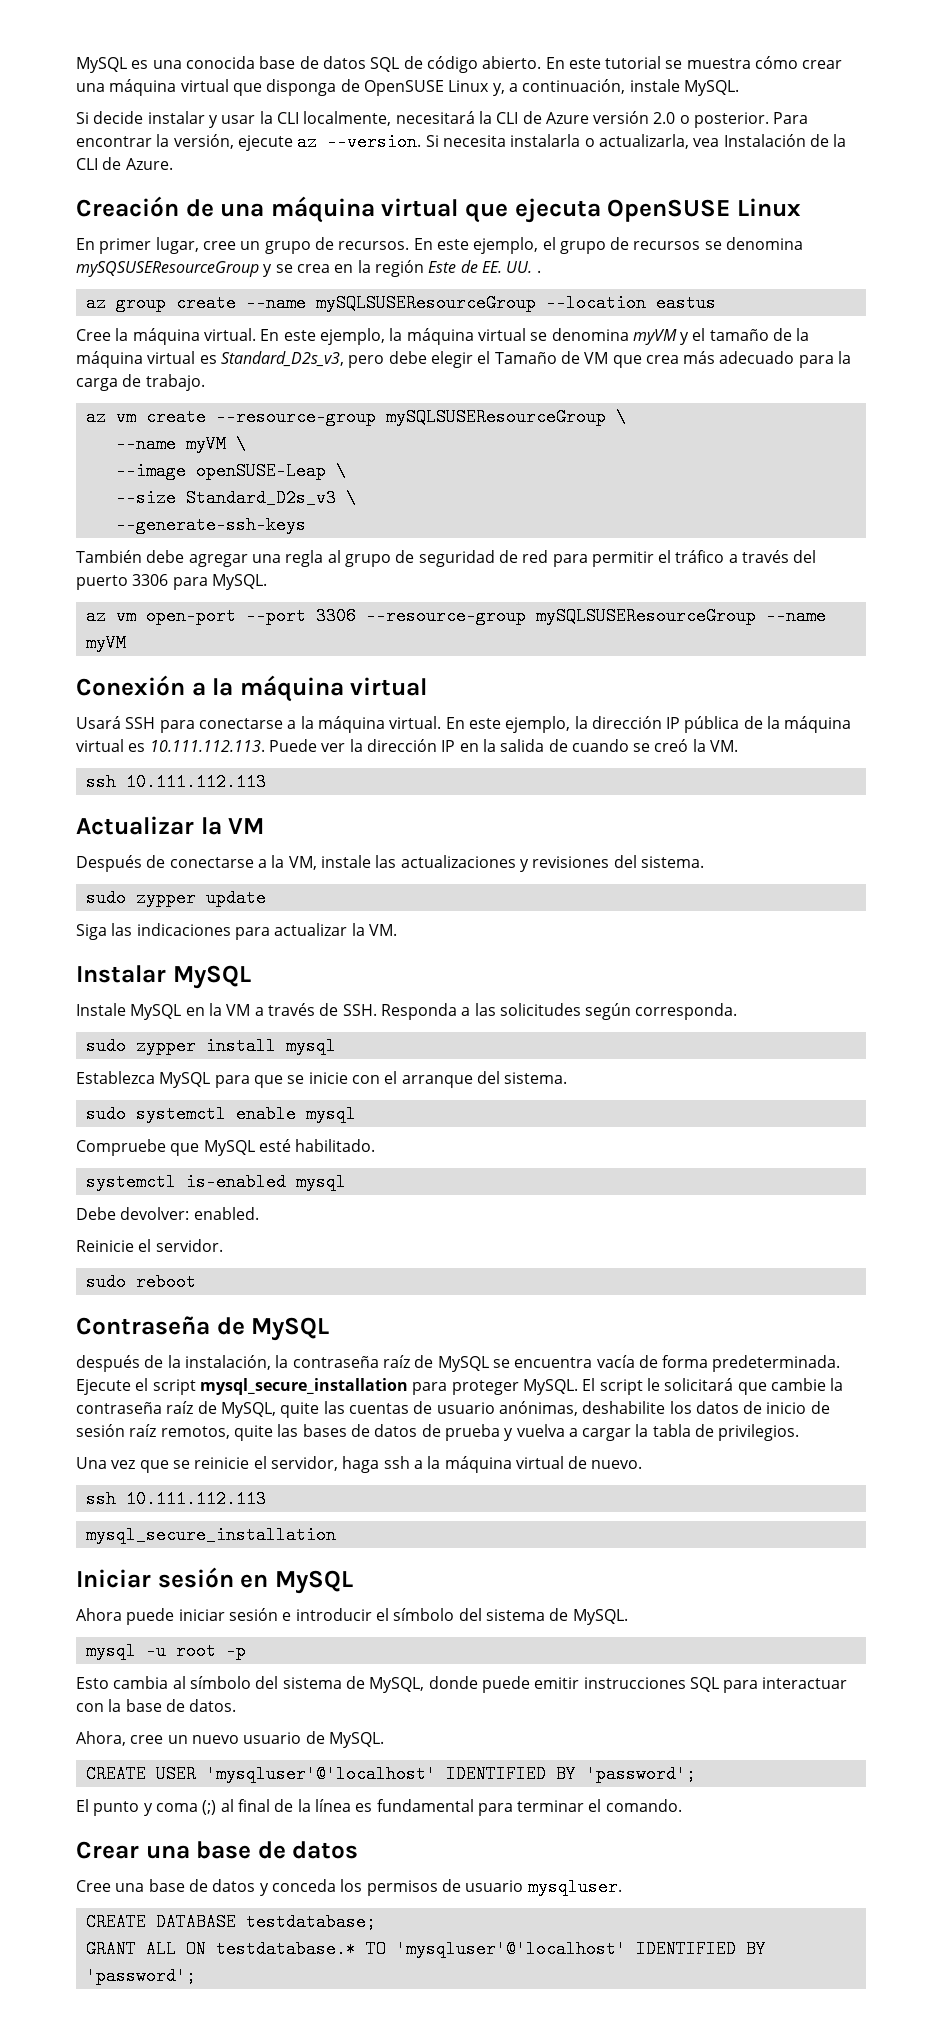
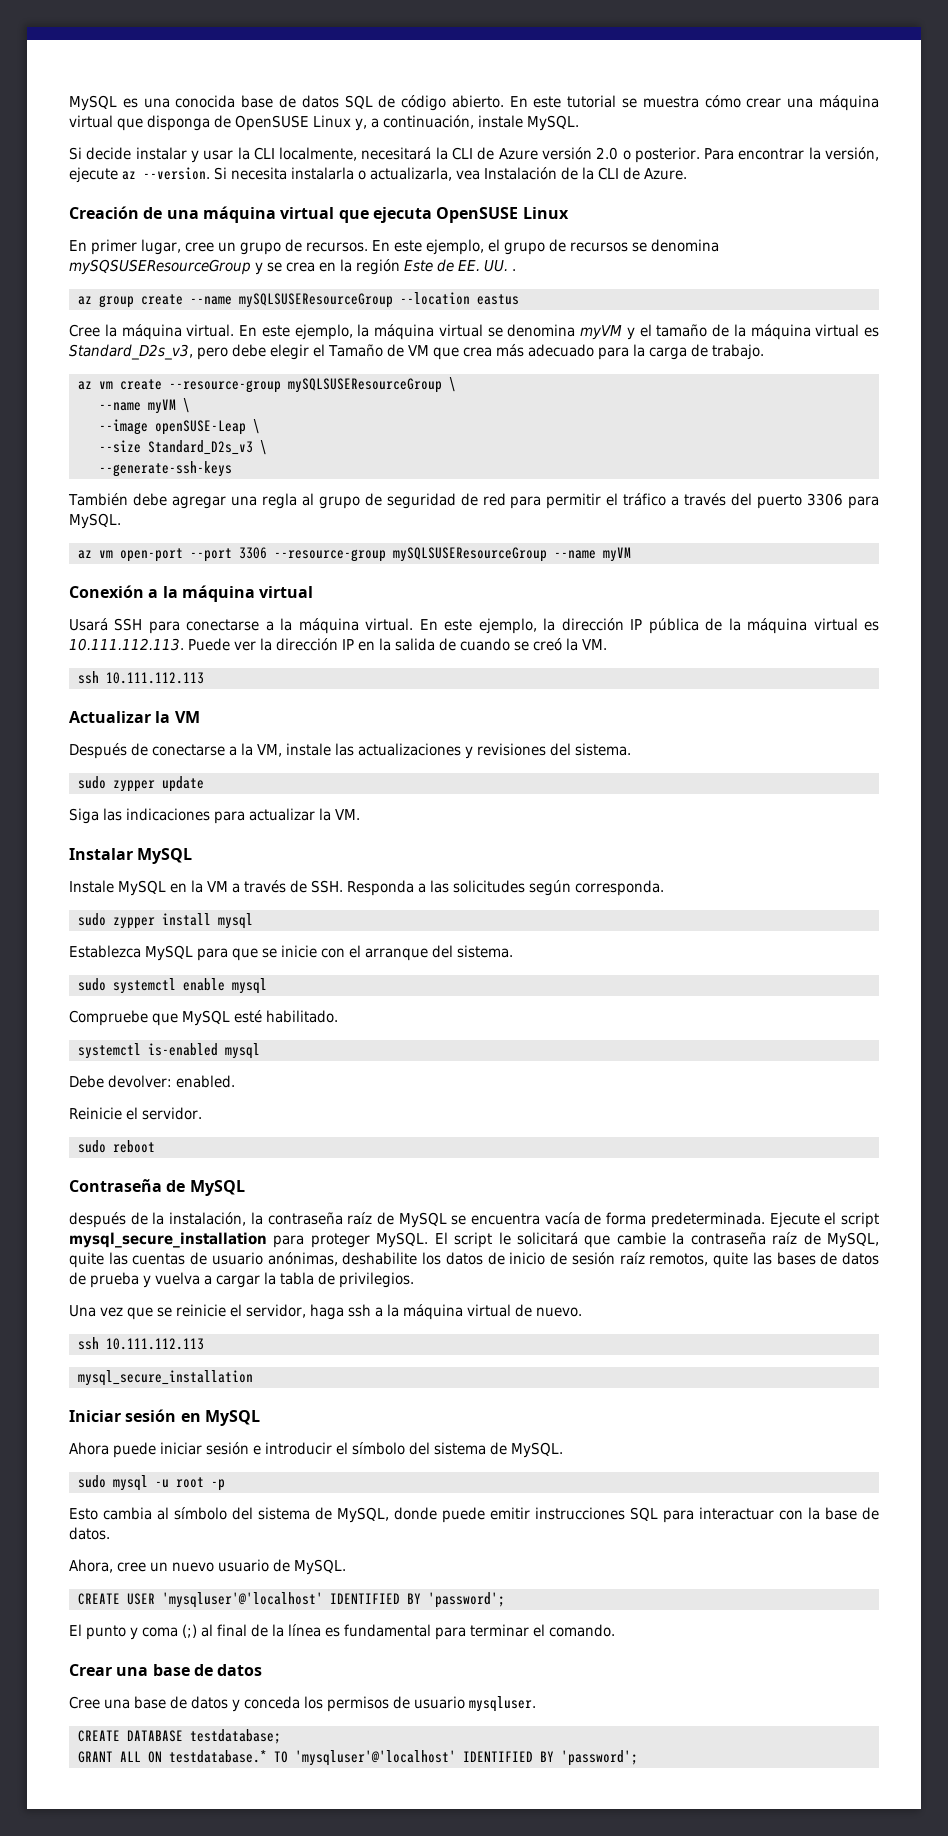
(628, 1617) none -> [77,1475,106,1488] sudo

